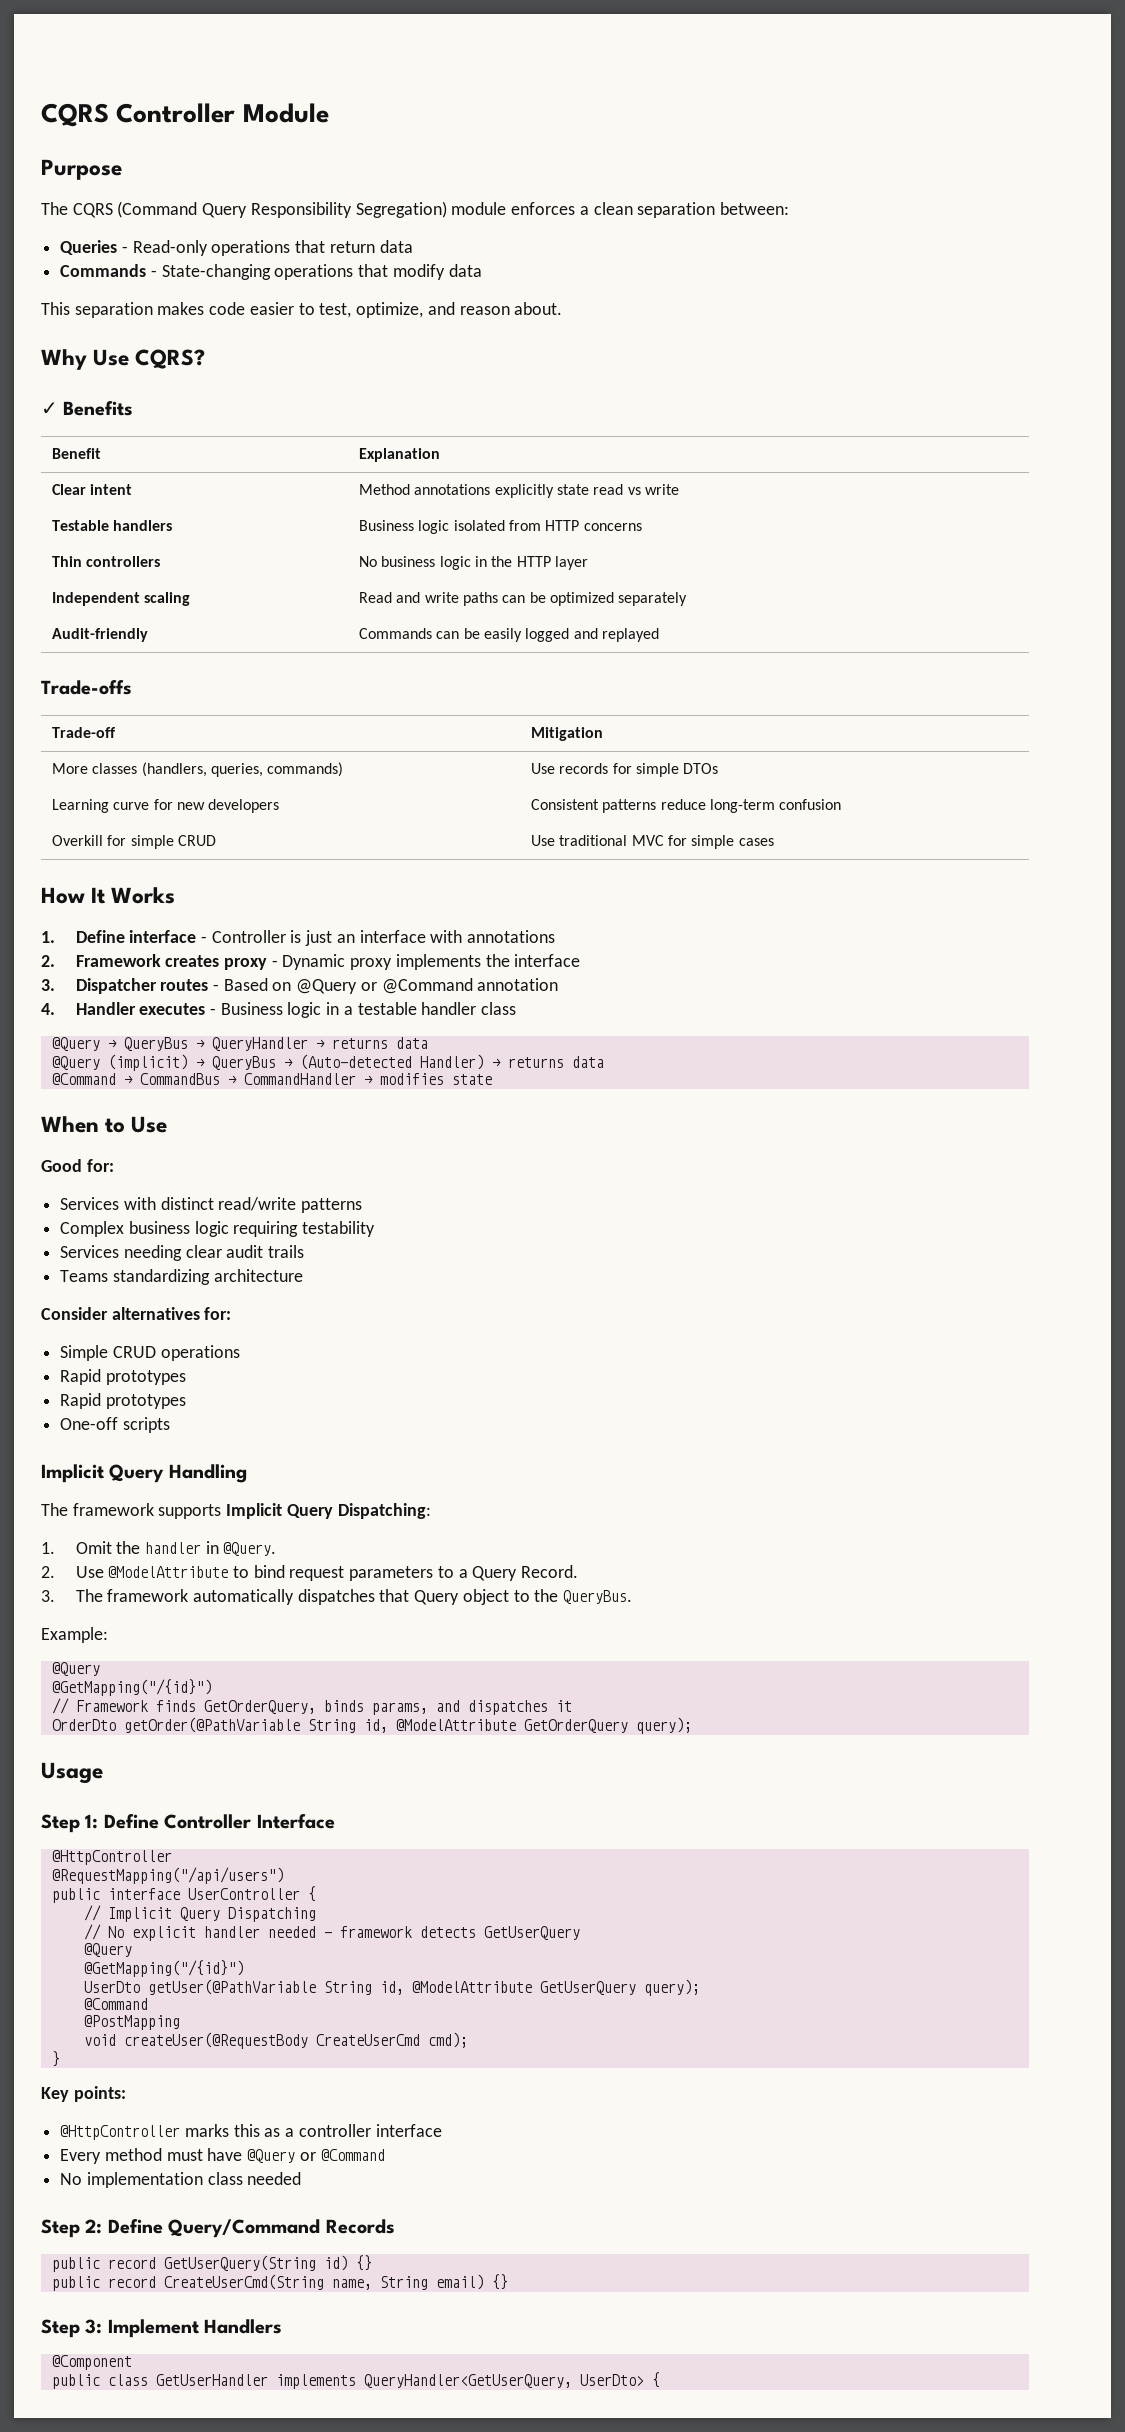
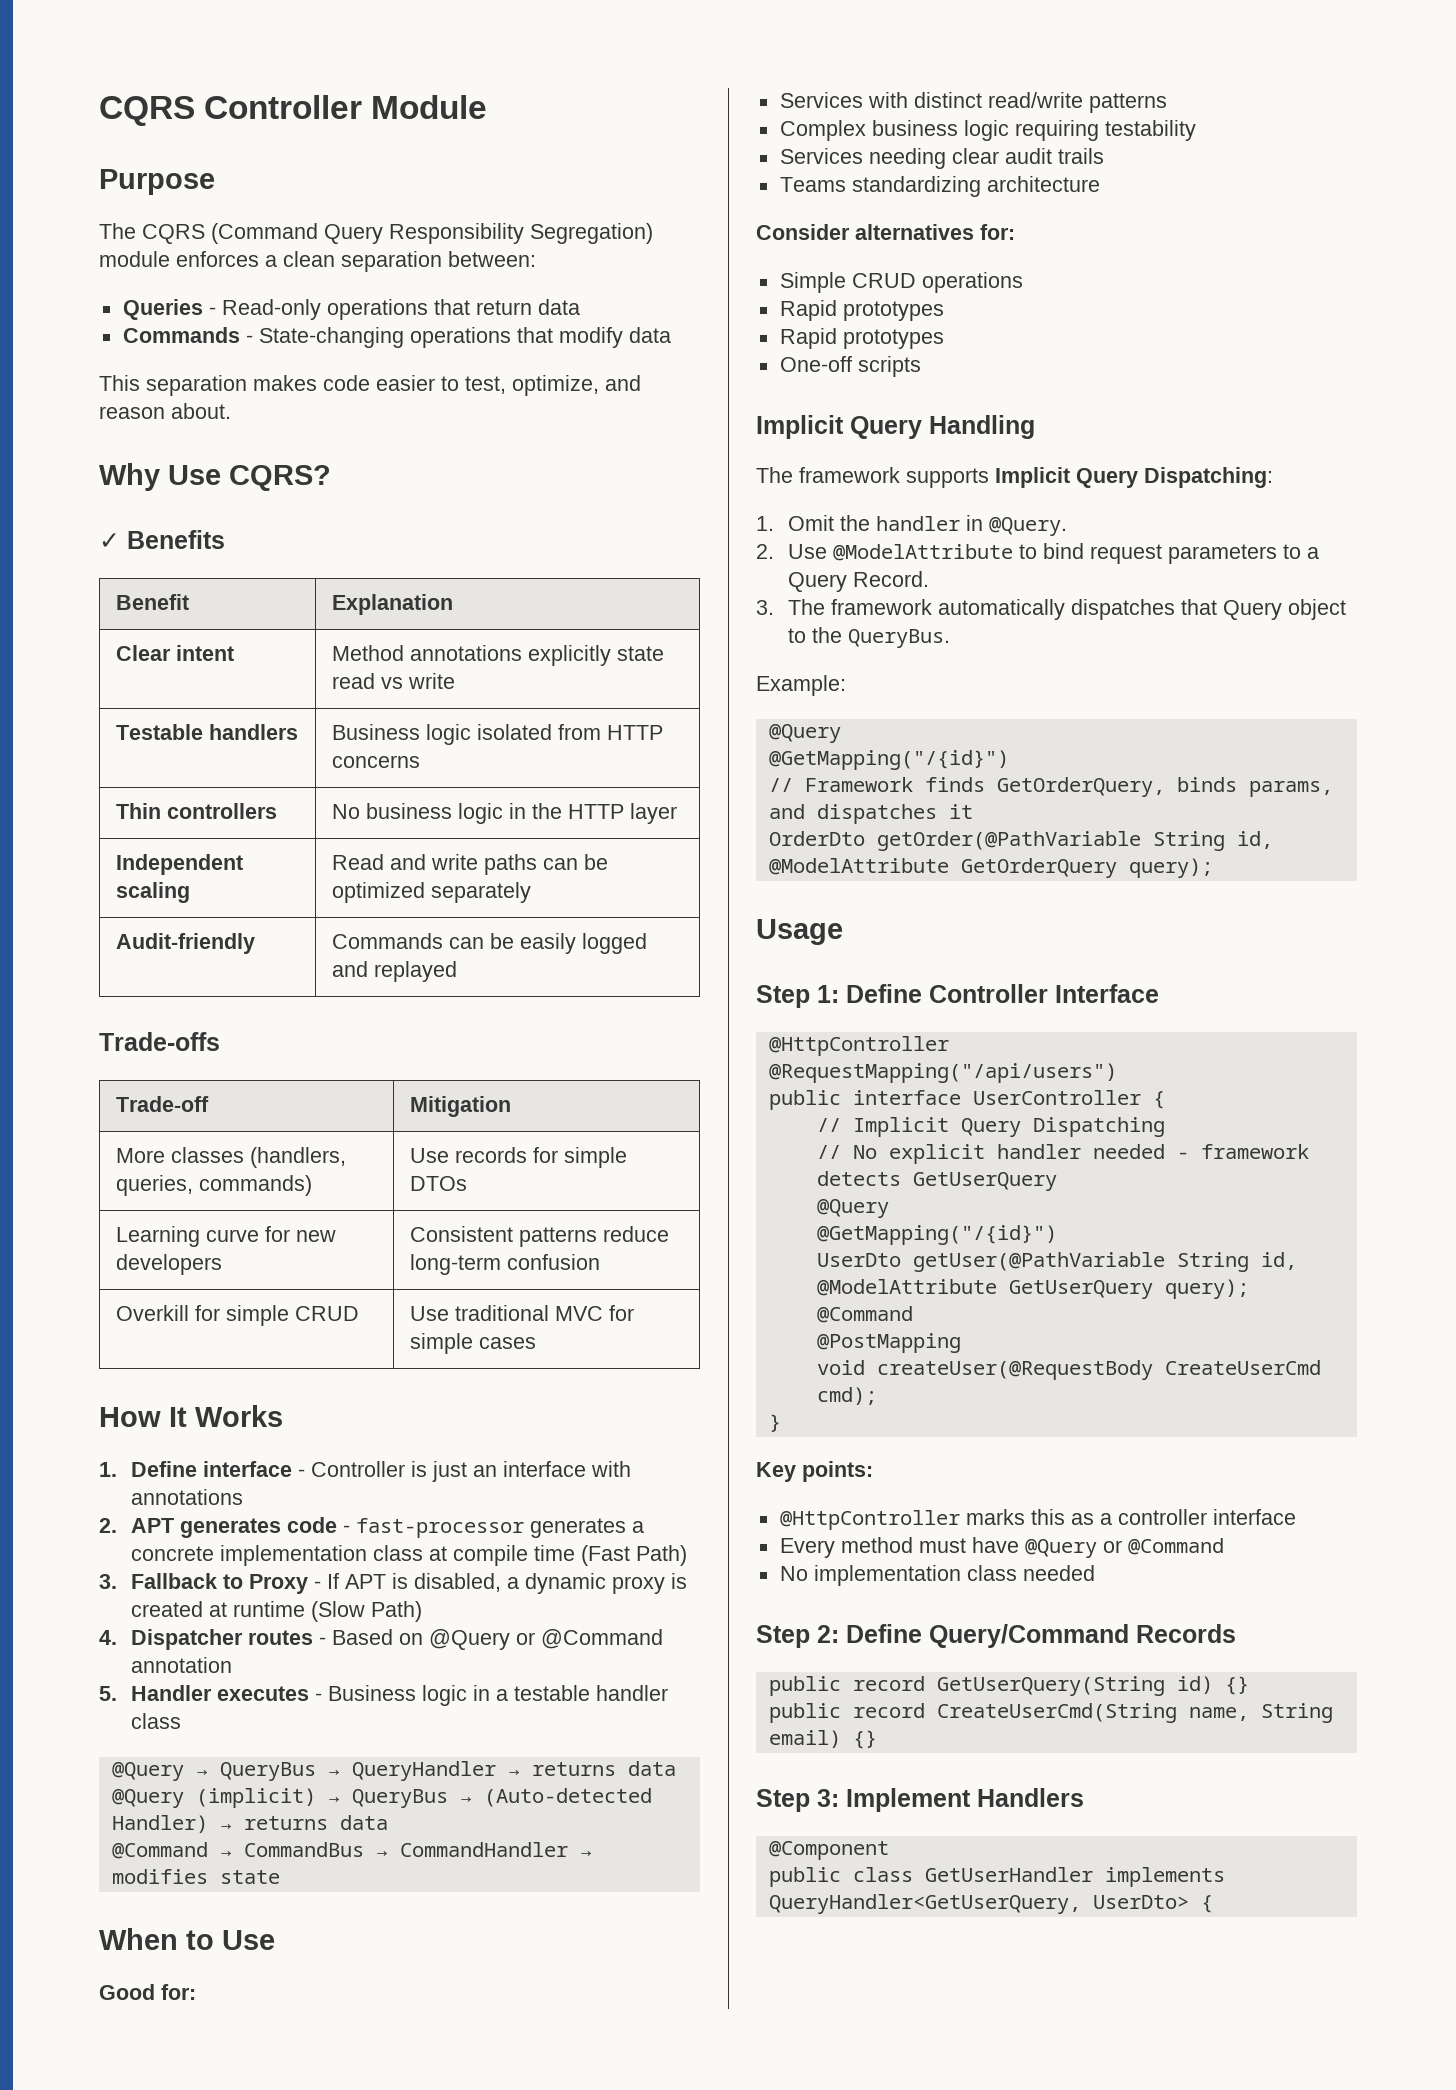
[75,954,581,970] [41,979,55,991] Framework creates proxy - Dynamic proxy implements the interface // 3. -> [130,1517,644,1538] [130,1545,687,1566] [99,1573,687,1594] [130,1601,422,1622] [99,1630,117,1645] APT generates code - fast-processor generates a concrete implementation class at compile time (Fast Path) // 3. Fallback to Proxy - If APT is disabled, a dynamic proxy is created at runtime (Slow Path) // 4.
[41,1003,55,1015] 4. -> [99,1686,117,1701] 5.

